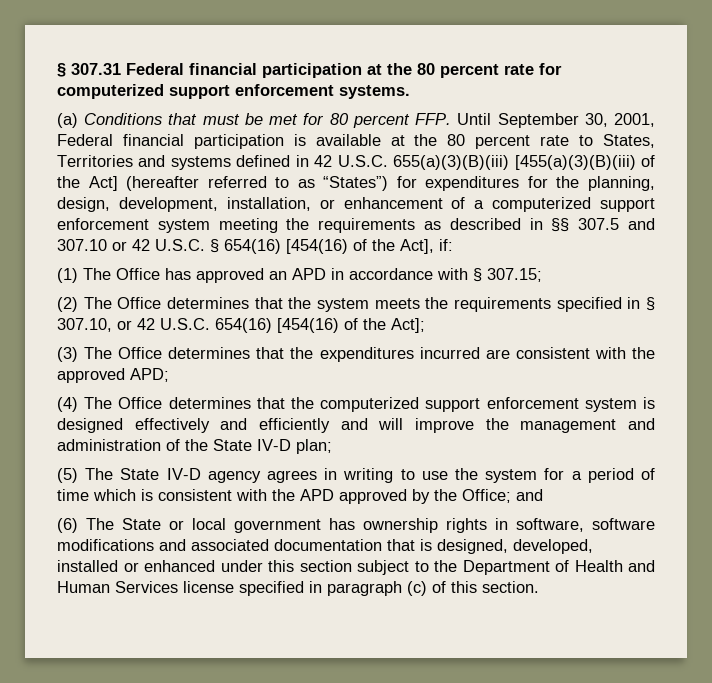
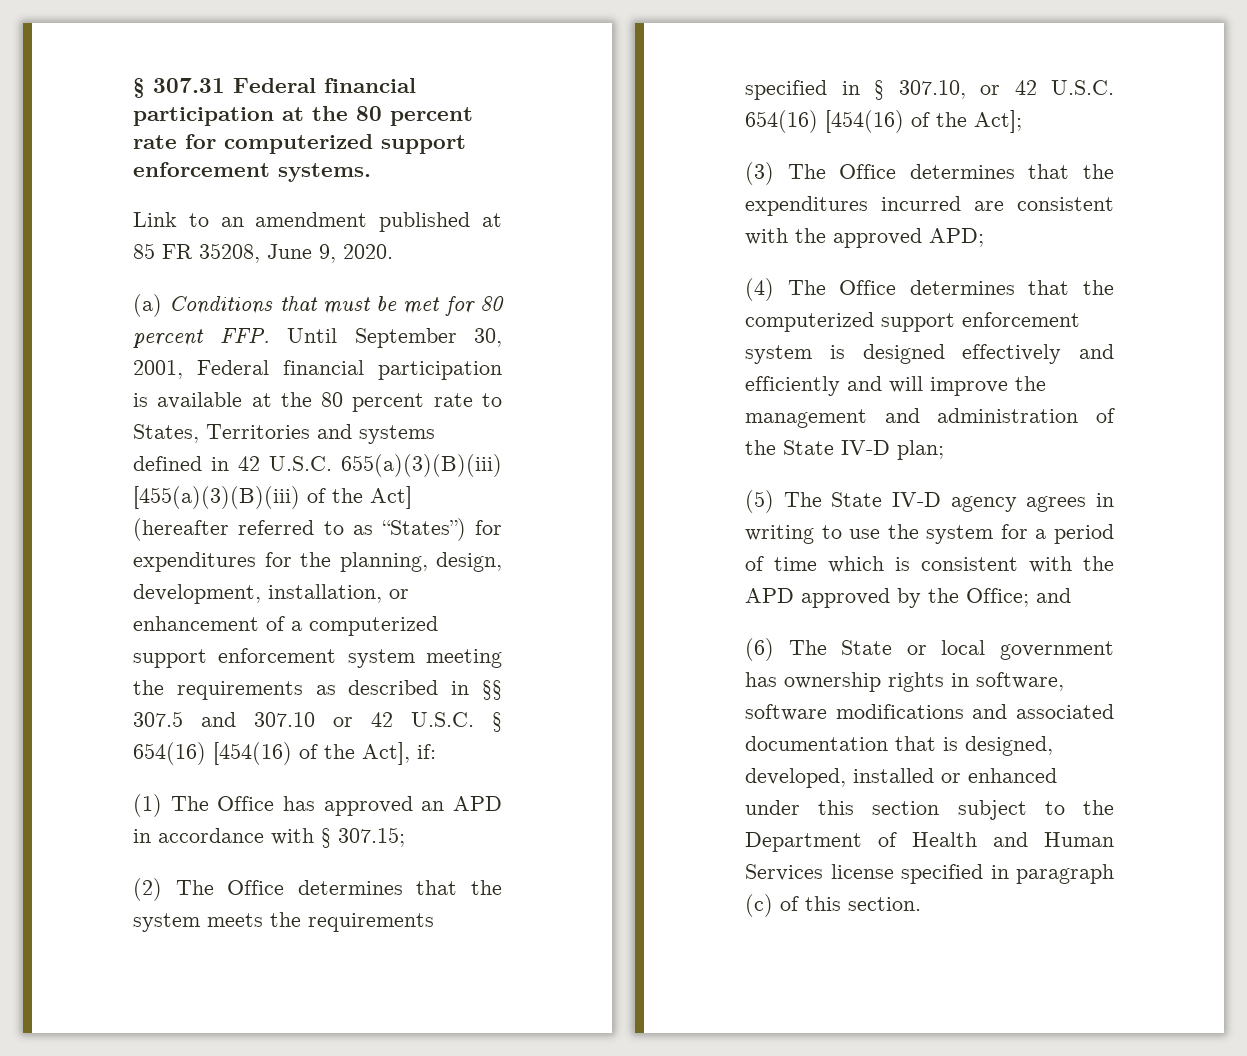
(410, 92) none -> [133,212,502,232] [133,243,393,263] // Link to an amendment published at 85 FR 35208, June 9, 2020.

